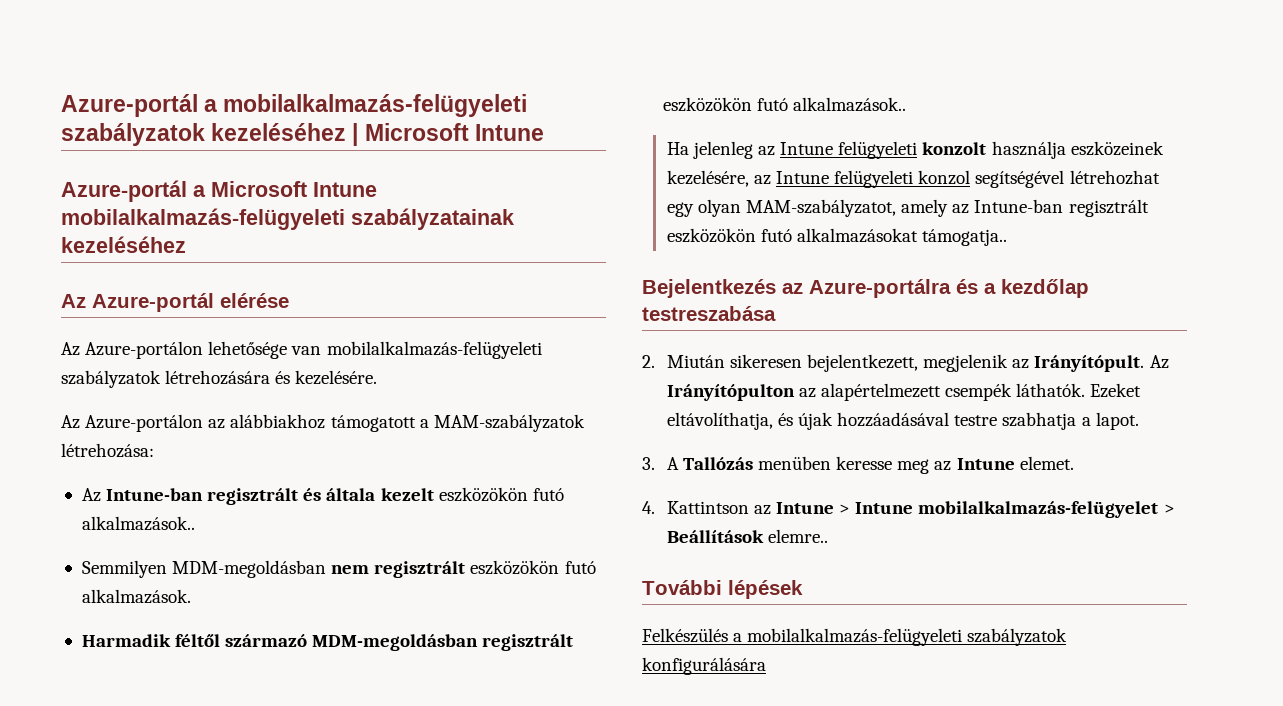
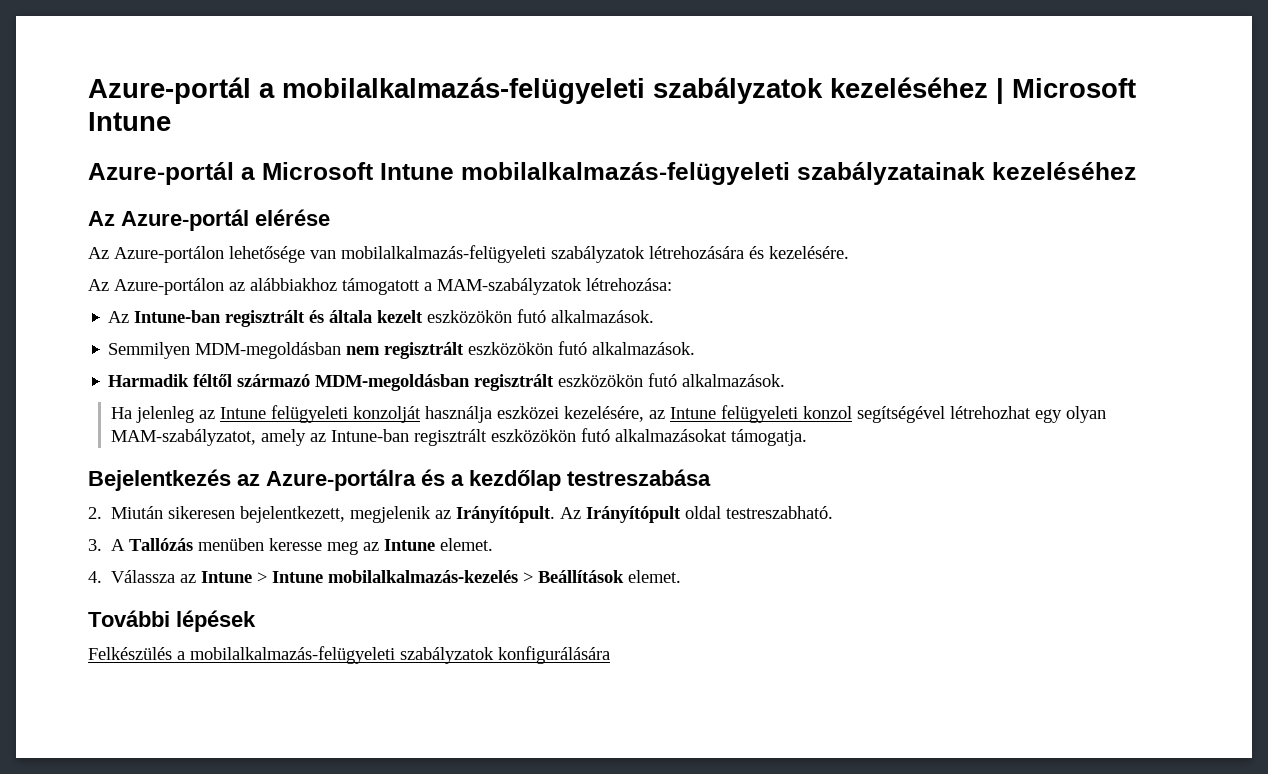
[81,516,195,531] alkalmazások.. -> [551,310,655,323] alkalmazások.
[793,97,907,112] alkalmazások.. -> [682,374,786,387] alkalmazások.
[922,141,1164,159] konzolt használja eszközeinek -> [352,406,559,423] konzolját használja eszközei
[922,229,1008,246] támogatja.. -> [730,429,807,446] támogatja.
[666,383,1142,401] [666,412,1139,430] Irányítópulton az alapértelmezett csempék láthatók. Ezeket eltávolíthatja, és újak hozzáadásával testre szabhatja a lapot. -> [586,506,834,523] Irányítópult oldal testreszabható.
[666,501,749,514] Kattintson -> [111,570,176,583] Válassza
[918,501,1159,518] mobilalkalmazás-felügyelet -> [328,570,519,583] mobilalkalmazás-kezelés
[767,529,828,543] elemre.. -> [628,570,682,583] elemet.

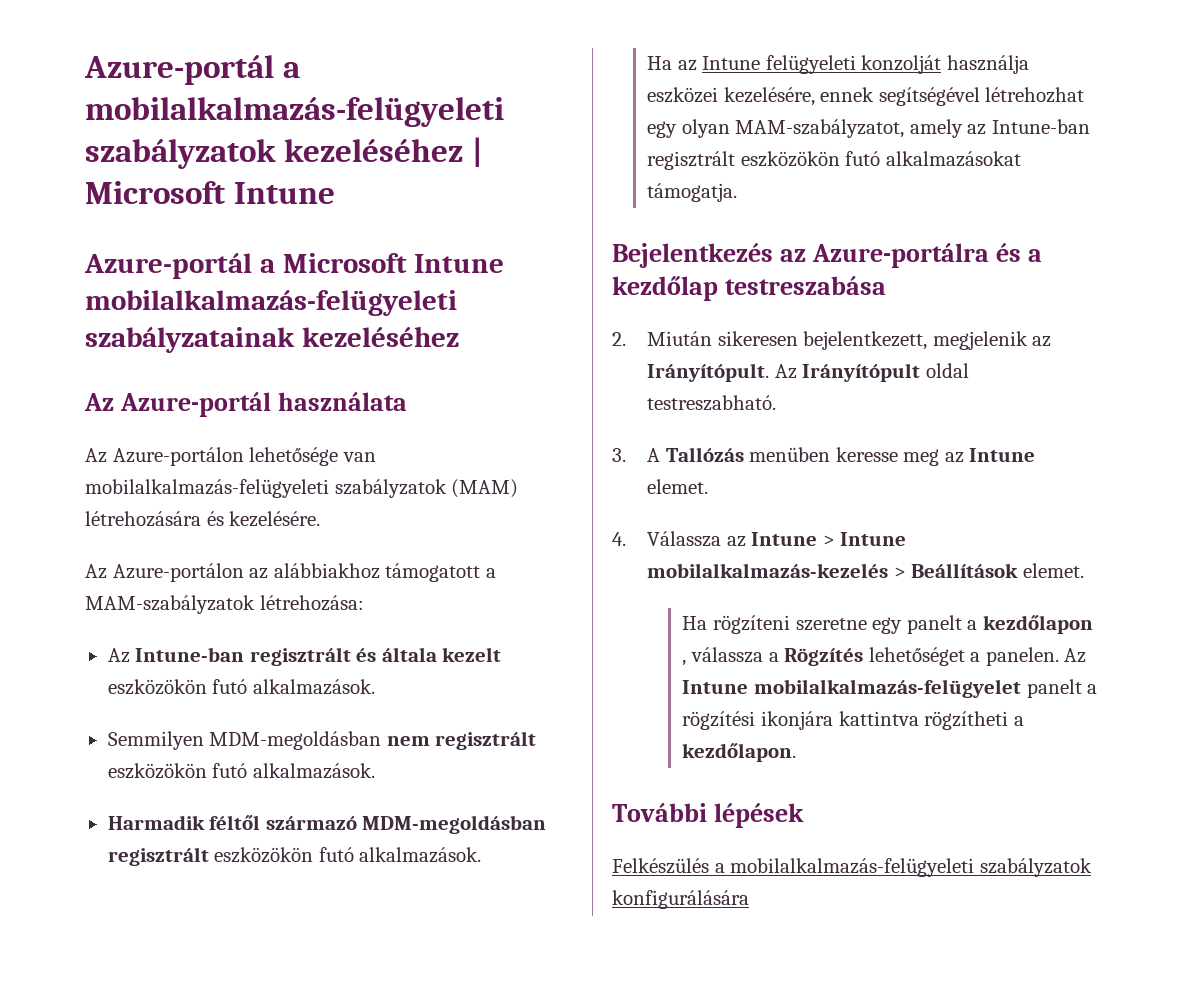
[255,209,330,226] elérése -> [277,392,407,411] használata
(645, 254) none -> [451,479,519,498] (MAM)
[135,406,194,423] jelenleg -> (673, 63) none
[648,405,852,423] az Intune felügyeleti konzol -> [820,87,875,102] ennek
(682, 576) none -> [682,615,1093,634] [682,647,1087,666] [682,679,1098,698] [682,711,1024,730] [682,743,797,762] // Ha rögzíteni szeretne egy panelt a kezdőlapon , válassza a Rögzítés lehetőséget a panelen. Az Intune mobilalkalmazás-felügyelet panelt a rögzítési ikonjára kattintva rögzítheti a kezdőlapon.

